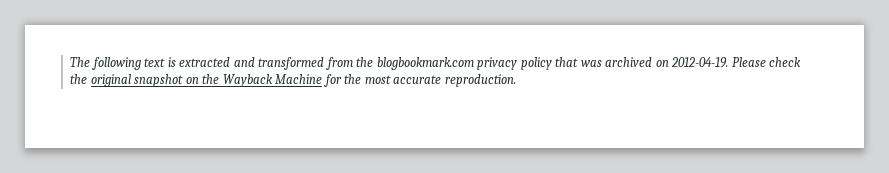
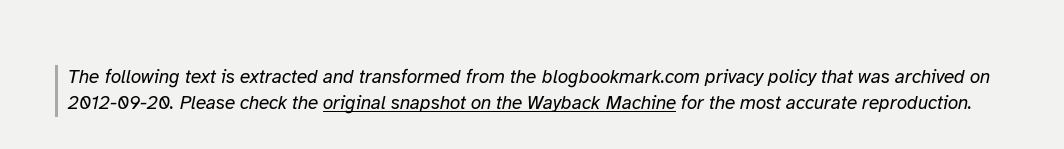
[671,57,729,68] 2012-04-19. -> [67,96,175,109] 2012-09-20.

